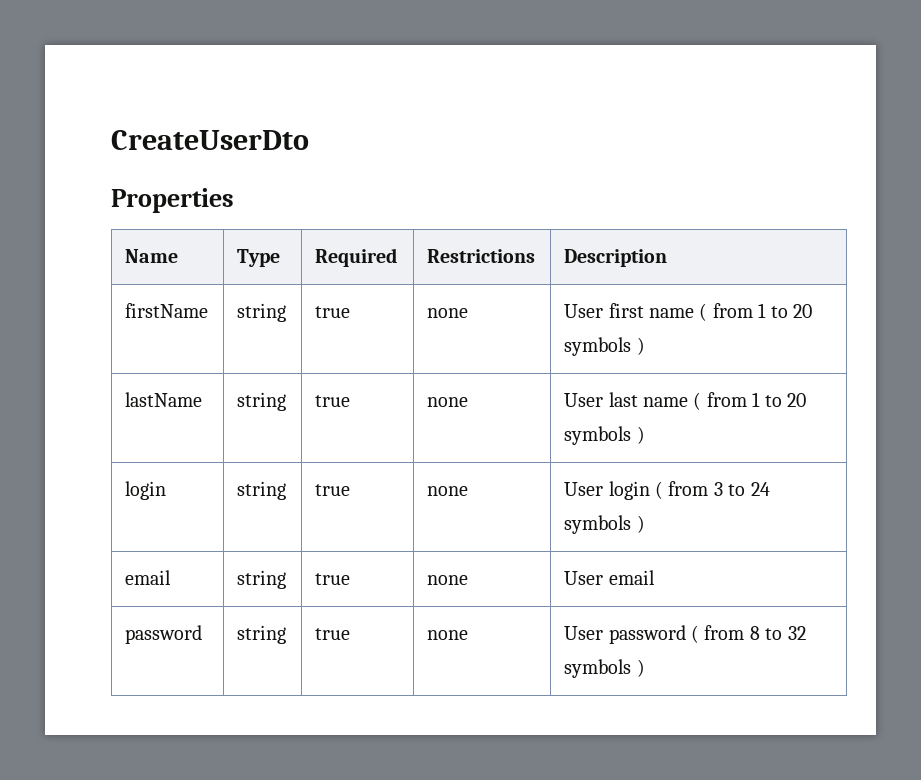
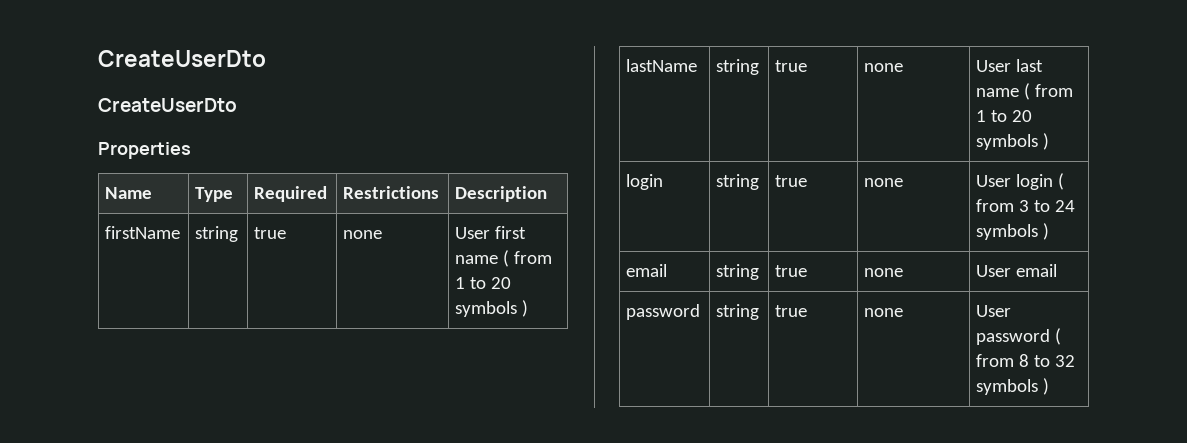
[111,130,309,150] CreateUserDto -> [98,50,266,67] [98,98,237,112] CreateUserDto // CreateUserDto

